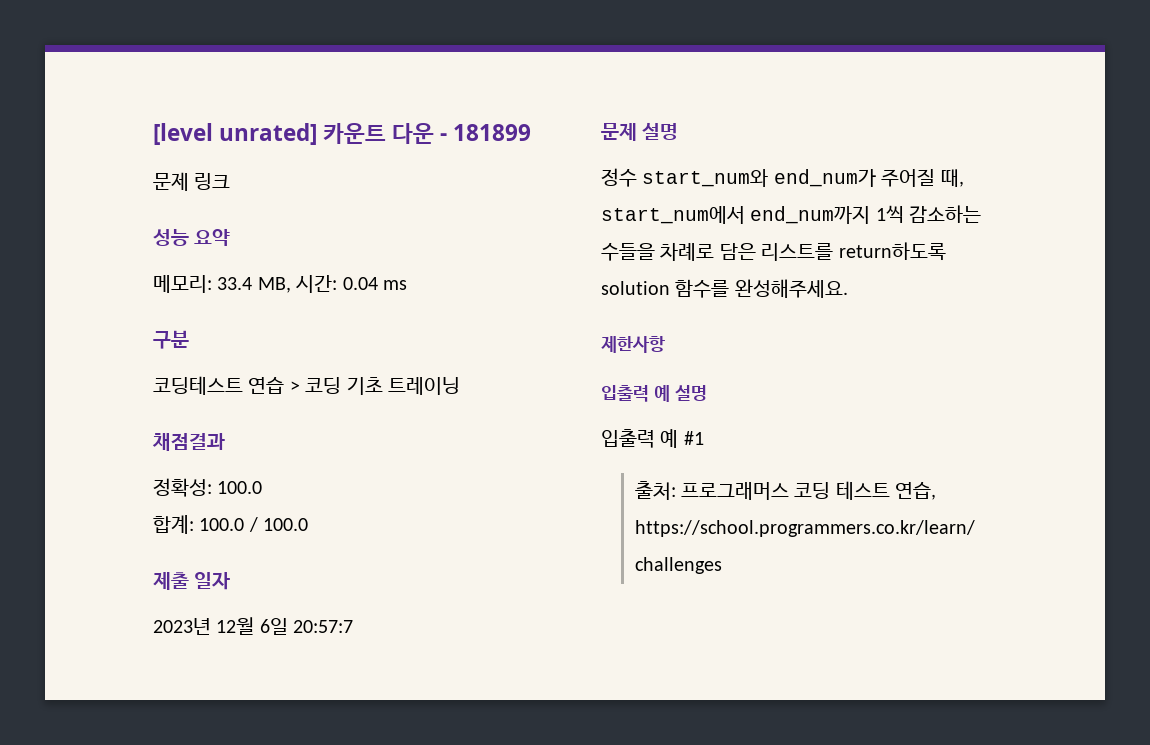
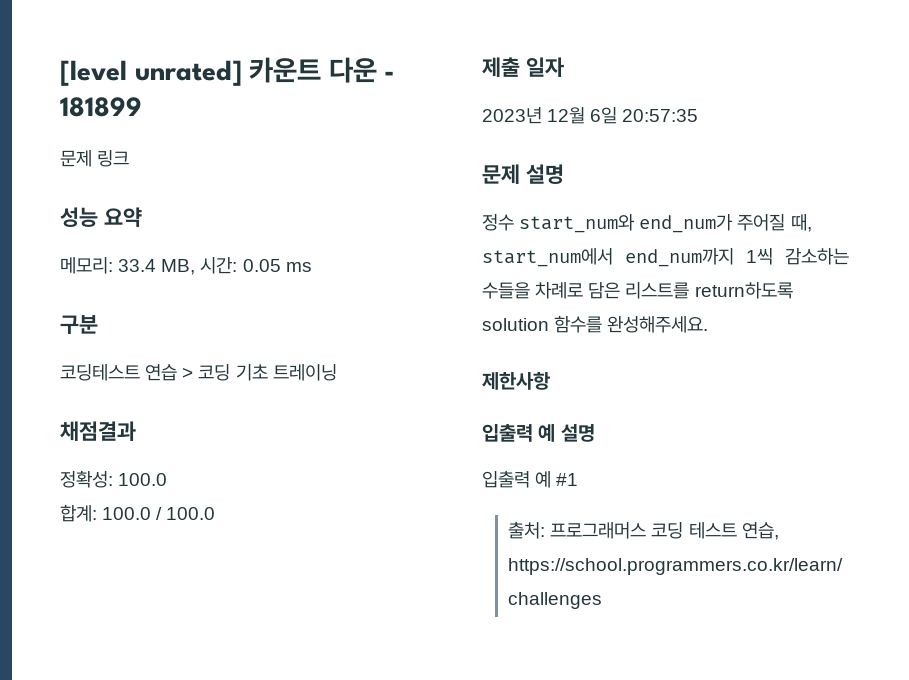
[342,277,378,290] 0.04 -> [242,259,281,272] 0.05
[293,620,354,633] 20:57:7 -> [622,109,699,122] 20:57:35

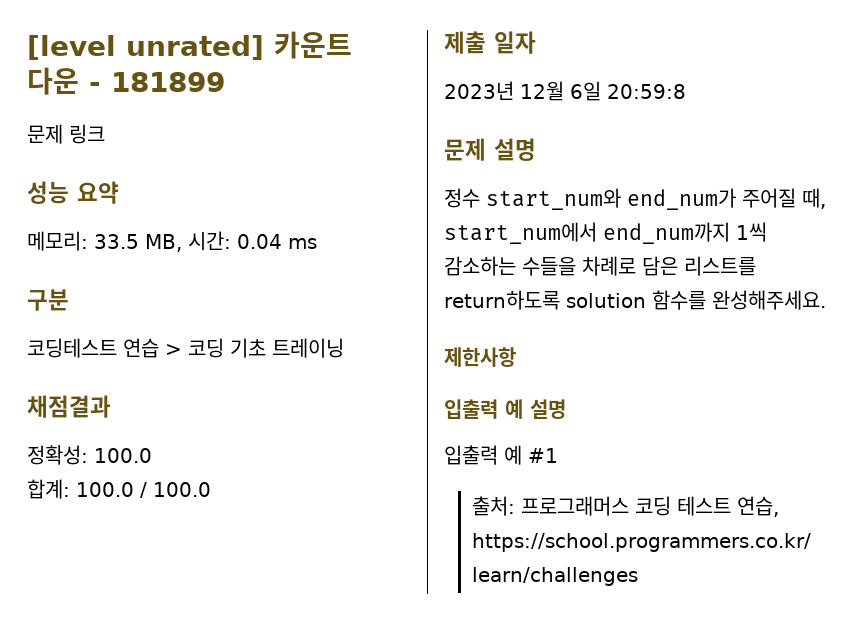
[118,259,157,272] 33.4 -> [94,234,139,249] 33.5
[242,259,281,272] 0.05 -> [237,234,282,249] 0.04
[622,109,699,122] 20:57:35 -> [607,84,686,99] 20:59:8

